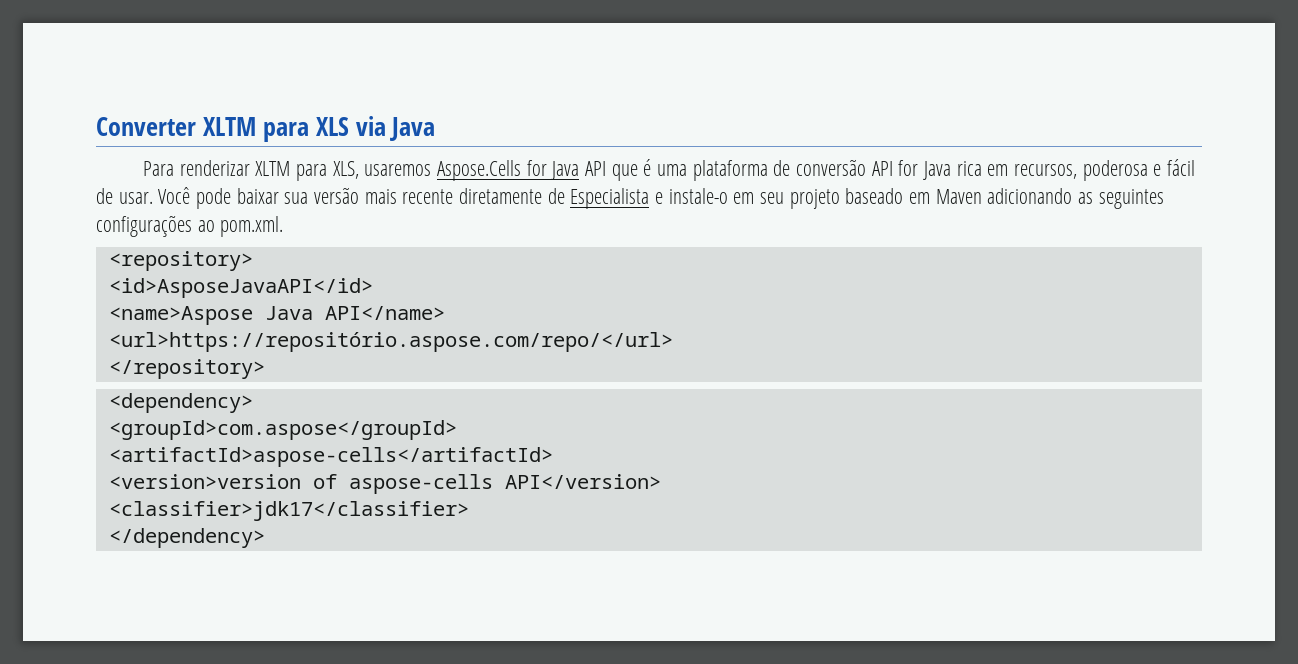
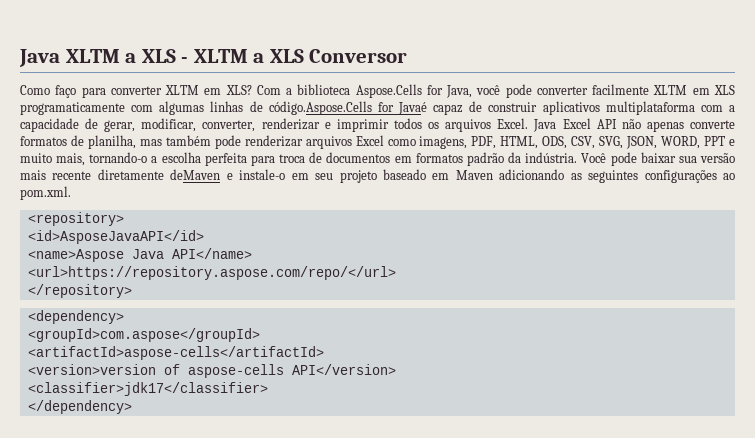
[96,116,436,142] [142,159,1195,181] [96,188,153,204] Converter XLTM para XLS via Java // Para renderizar XLTM para XLS, usaremos Aspose.Cells for Java API que é uma plataforma de conversão API for Java rica em recursos, poderosa e fácil de usar. -> [19,49,408,67] [20,84,735,98] [20,101,735,115] [20,118,736,132] [20,135,735,149] [20,152,578,166] Java XLTM a XLS - XLTM a XLS Conversor // Como faço para converter XLTM em XLS? Com a biblioteca Aspose.Cells for Java, você pode converter facilmente XLTM em XLS programaticamente com algumas linhas de código.Aspose.Cells for Javaé capaz de construir aplicativos multiplataforma com a capacidade de gerar, modificar, converter, renderizar e imprimir todos os arquivos Excel. Java Excel API não apenas converte formatos de planilha, mas também pode renderizar arquivos Excel como imagens, PDF, HTML, ODS, CSV, SVG, JSON, WORD, PPT e muito mais, tornando-o a escolha perfeita para troca de documentos em formatos padrão da indústria.
[547,188,650,209] de Especialista -> [170,169,221,180] deMaven
[108,332,673,352] <url>https://repositório.aspose.com/repo/</url> -> [27,266,396,280] <url>https://repository.aspose.com/repo/</url>

